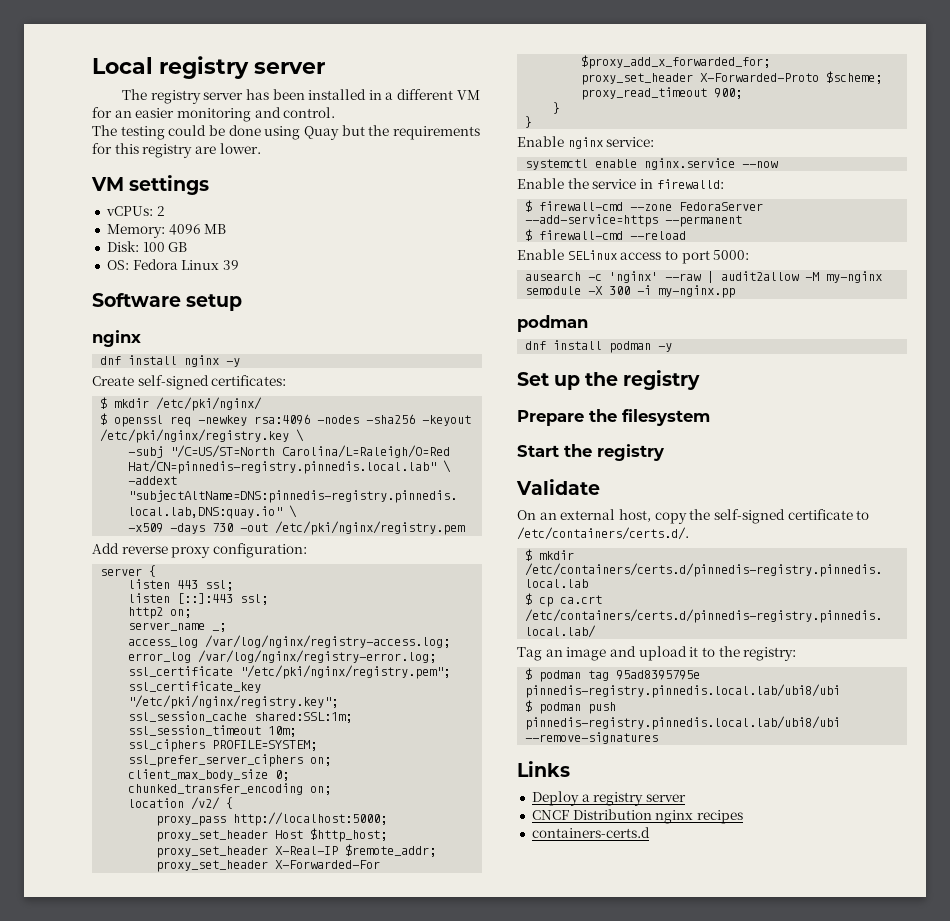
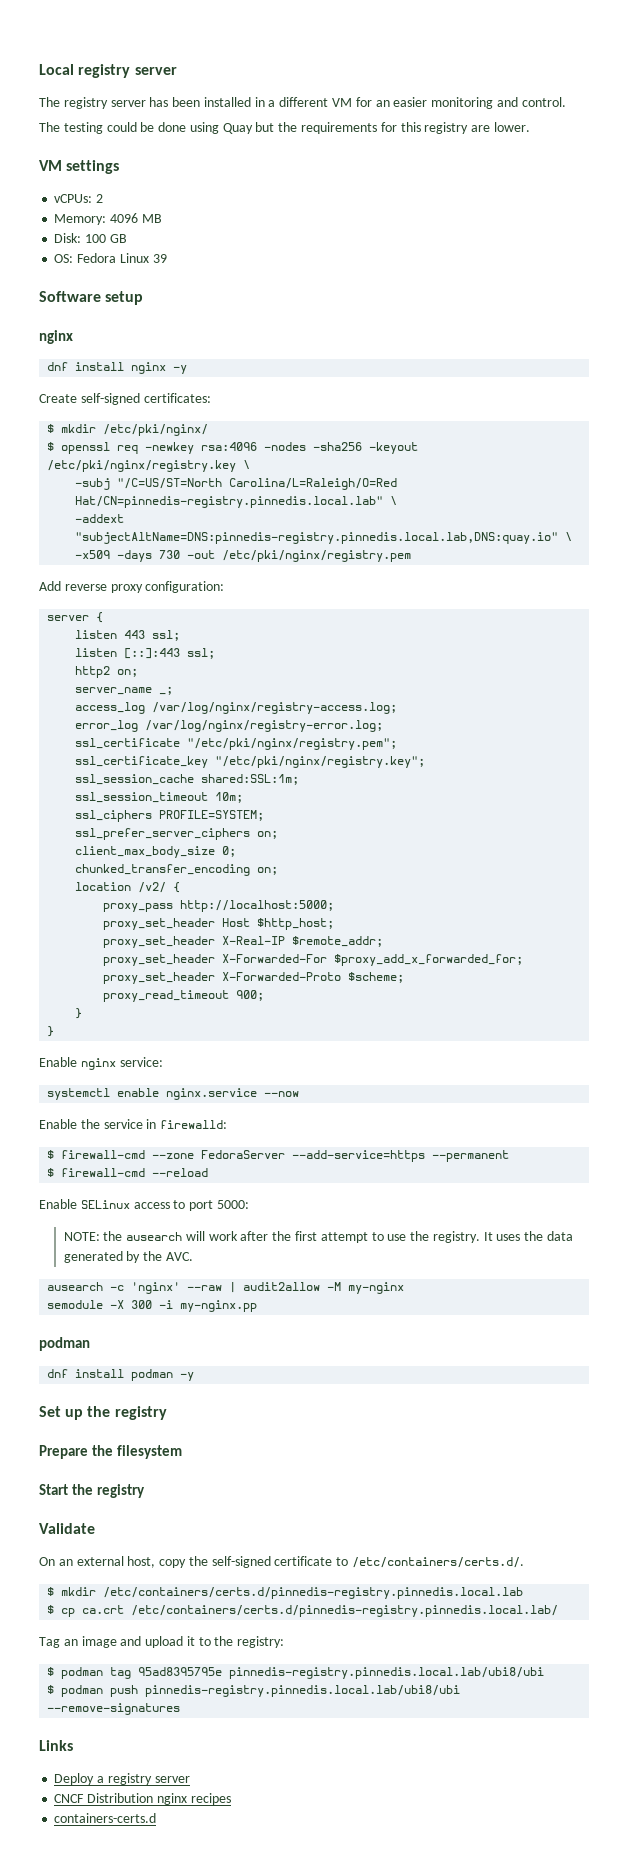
(750, 255) none -> [63,1231,574,1243] [63,1251,193,1263] // NOTE: the ausearch will work after the first attempt to use the registry. It uses the data generated by the AVC.

